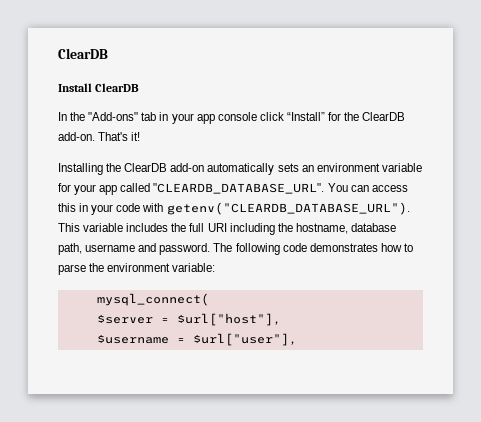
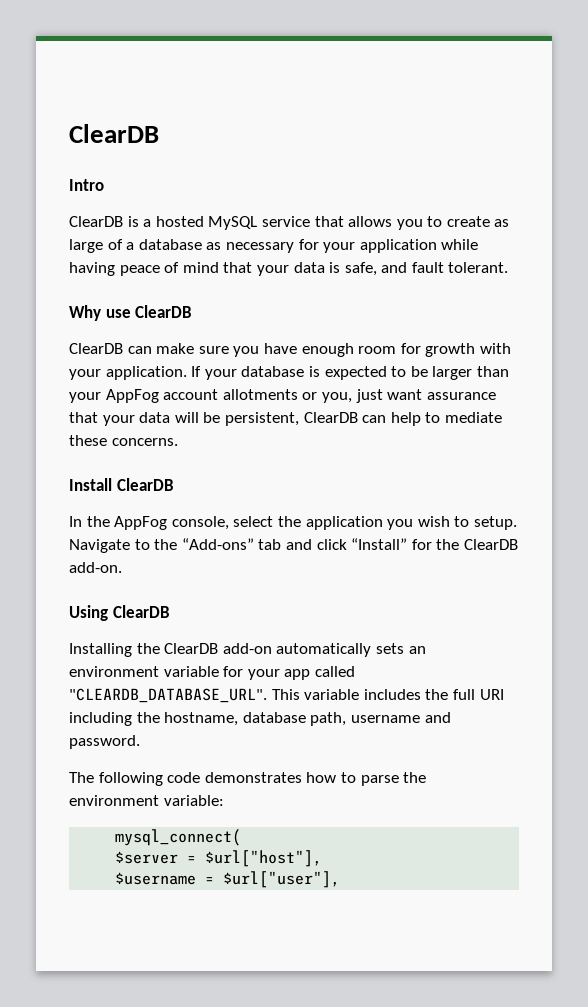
[58,48,108,59] [58,83,140,92] [58,112,257,124] ClearDB // Install ClearDB // In the "Add-ons" tab in your app console -> [69,124,159,143] [69,179,104,191] [69,216,510,230] [69,239,479,253] [69,262,509,276] [69,305,193,321] [69,343,511,357] [69,366,509,380] [69,389,496,403] [69,412,502,426] [69,435,178,446] [69,478,174,491] [69,516,517,530] [69,538,312,553] ClearDB // Intro // ClearDB is a hosted MySQL service that allows you to create as large of a database as necessary for your application while having peace of mind that your data is safe, and fault tolerant. // Why use ClearDB // ClearDB can make sure you have enough room for growth with your application. If your database is expected to be larger than your AppFog account allotments or you, just want assurance that your data will be persistent, ClearDB can help to mediate these concerns. // Install ClearDB // In the AppFog console, select the application you wish to setup. Navigate to the “Add-ons” tab and
[98,132,141,141] That's it! -> [69,605,170,621] // Using ClearDB
[327,183,408,192] [58,202,410,215] You can access this in your code with getenv("CLEARDB_DATABASE_URL"). -> (267, 695) none
(211, 249) none -> (140, 742) //

